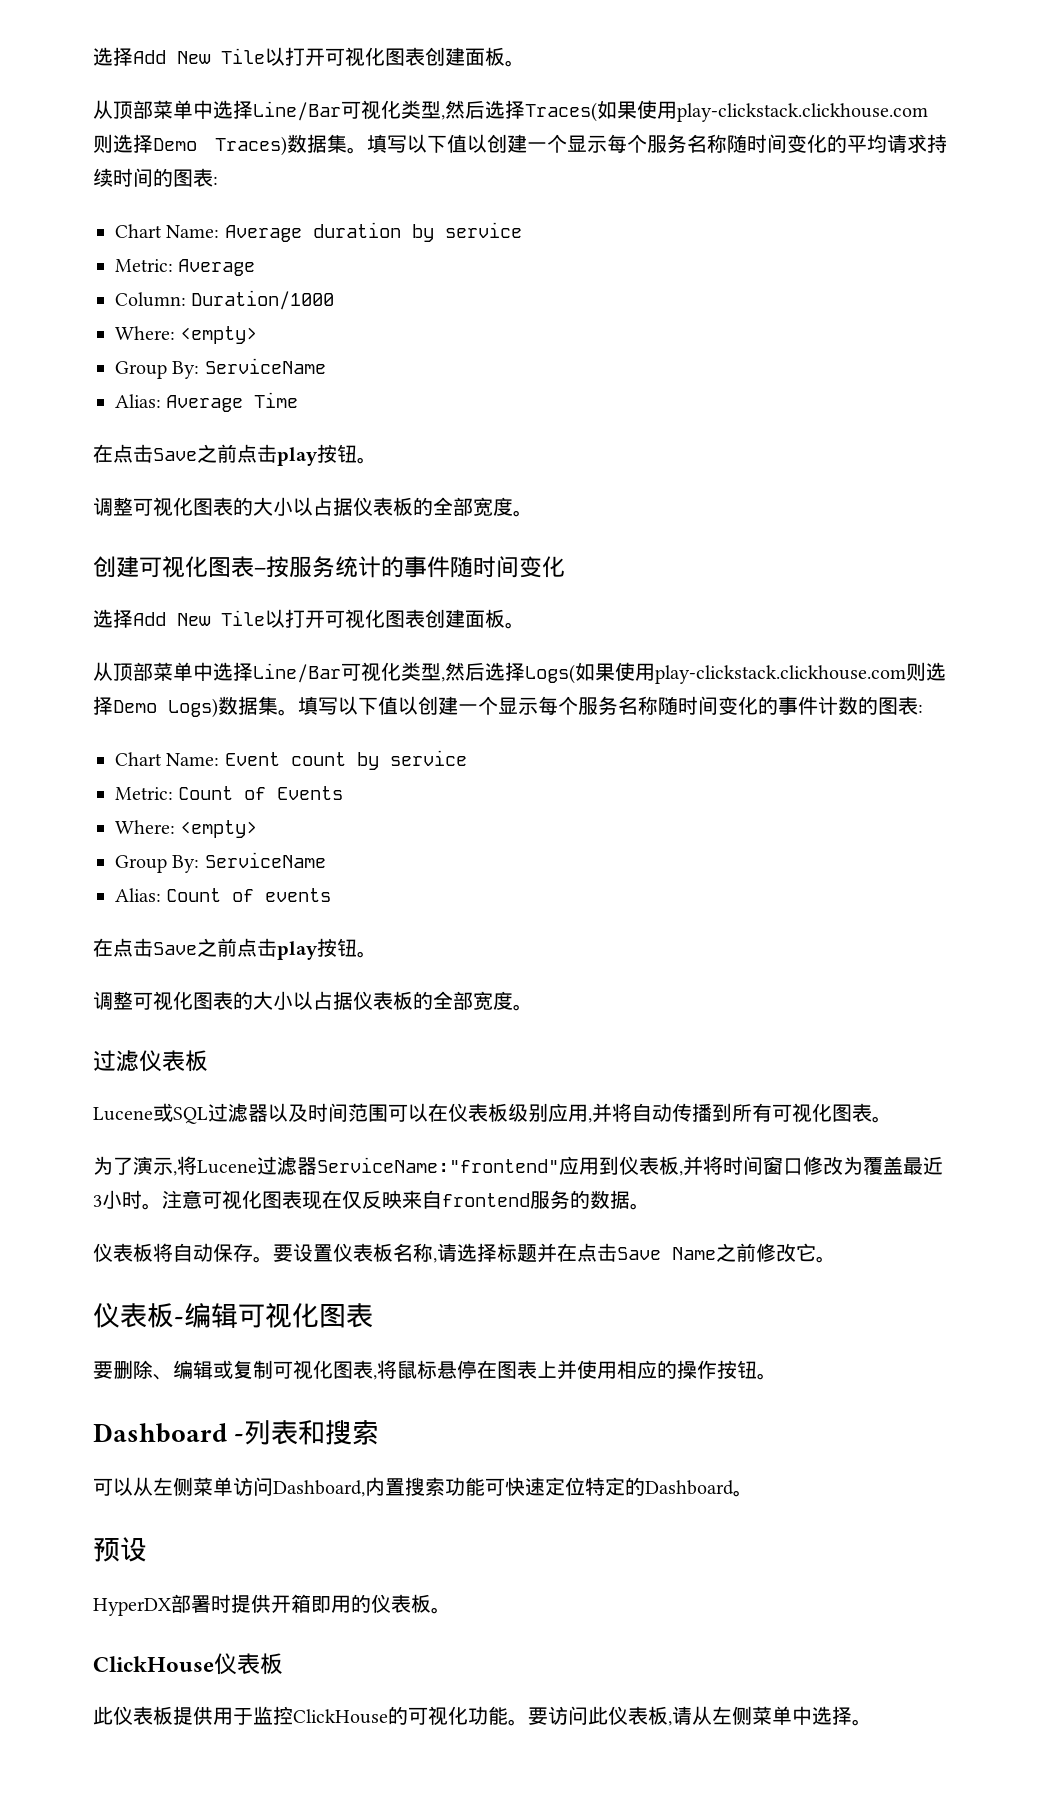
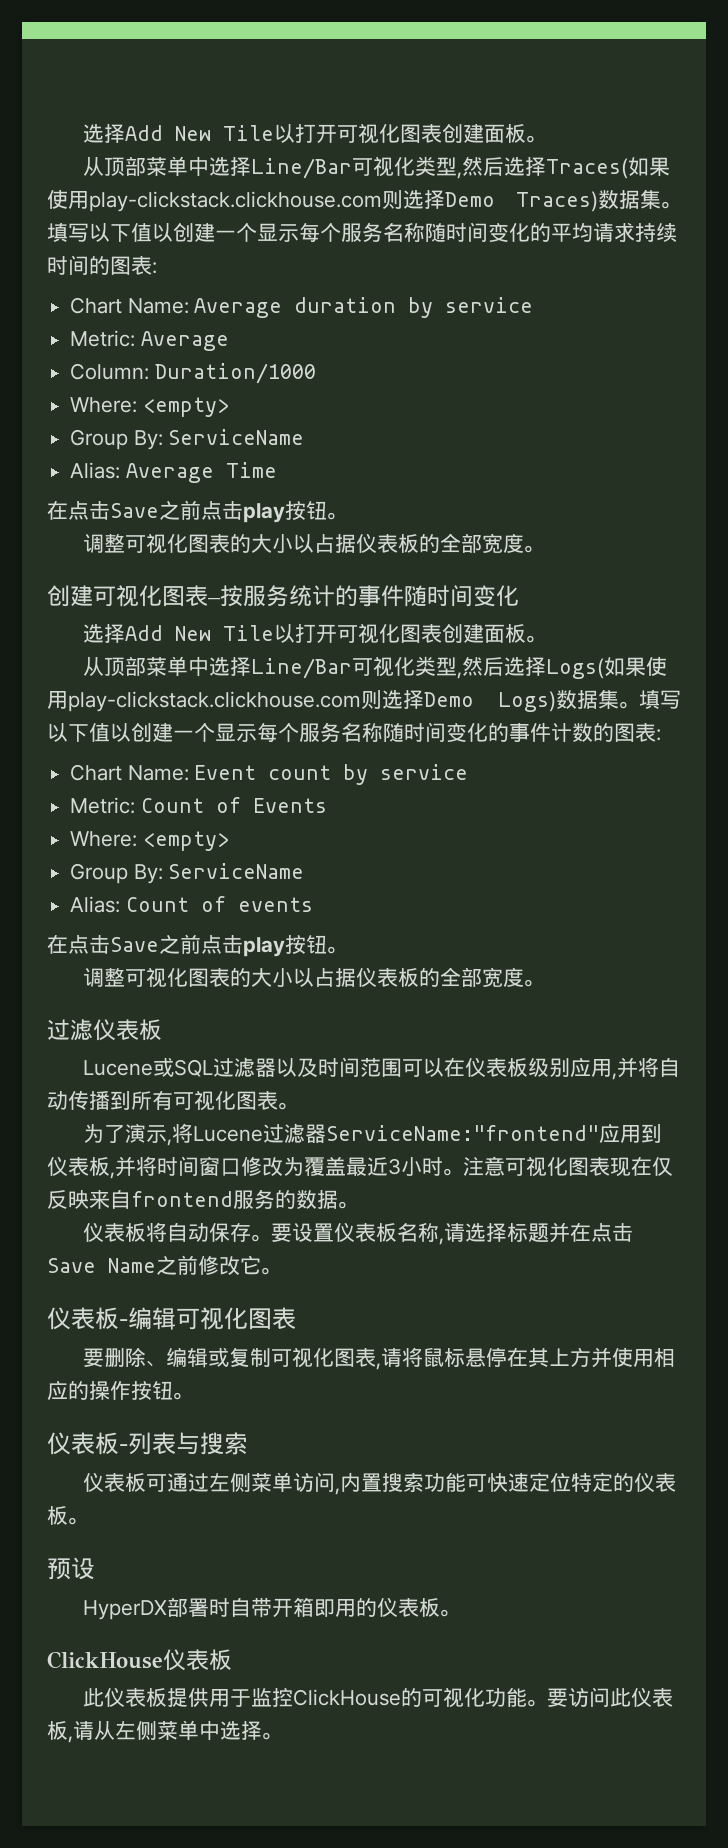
(377, 1377) none -> [381,1348,403,1367] 请
[497,1360,557,1379] 图表上 -> [528,1347,592,1367] 其上方
[93,1423,227,1443] Dashboard -> [47,1432,119,1455] 仪表板
[298,1420,326,1445] 和 -> [176,1432,200,1454] 与
[93,1477,153,1496] 可以从 -> [83,1473,210,1492] 仪表板可通过
[273,1480,365,1497] Dashboard, -> [335,1488,341,1495] ,
[645,1480,734,1495] Dashboard -> [634,1473,677,1492] [47,1506,68,1525] 仪表板
[231,1594,271,1613] 提供 -> [230,1597,273,1618] 自带

